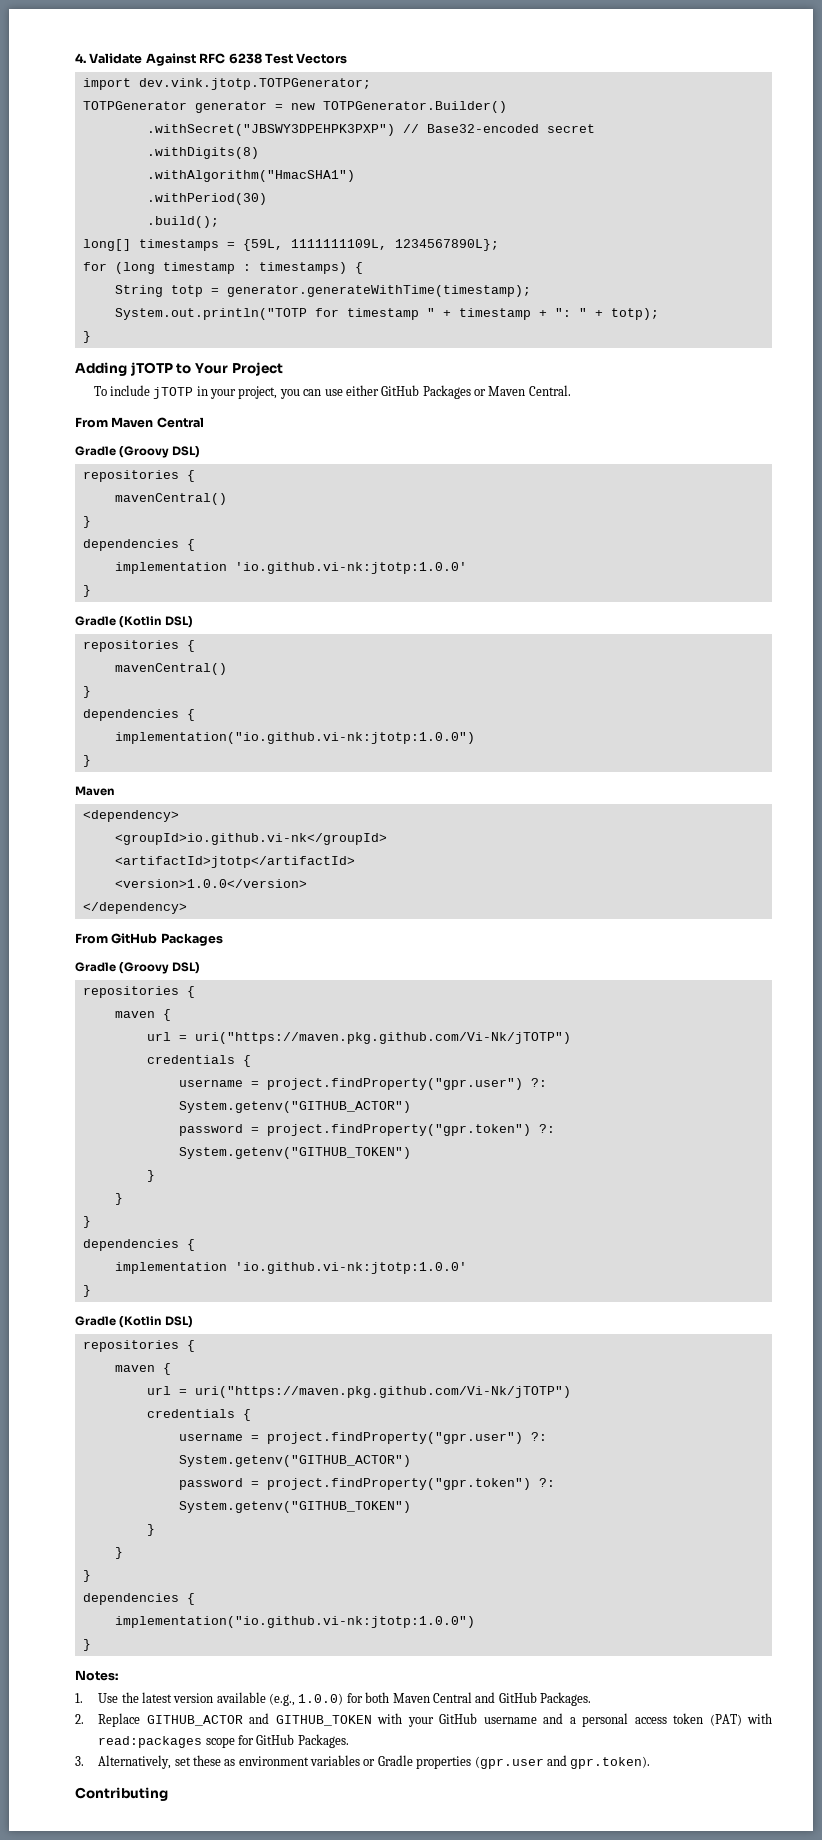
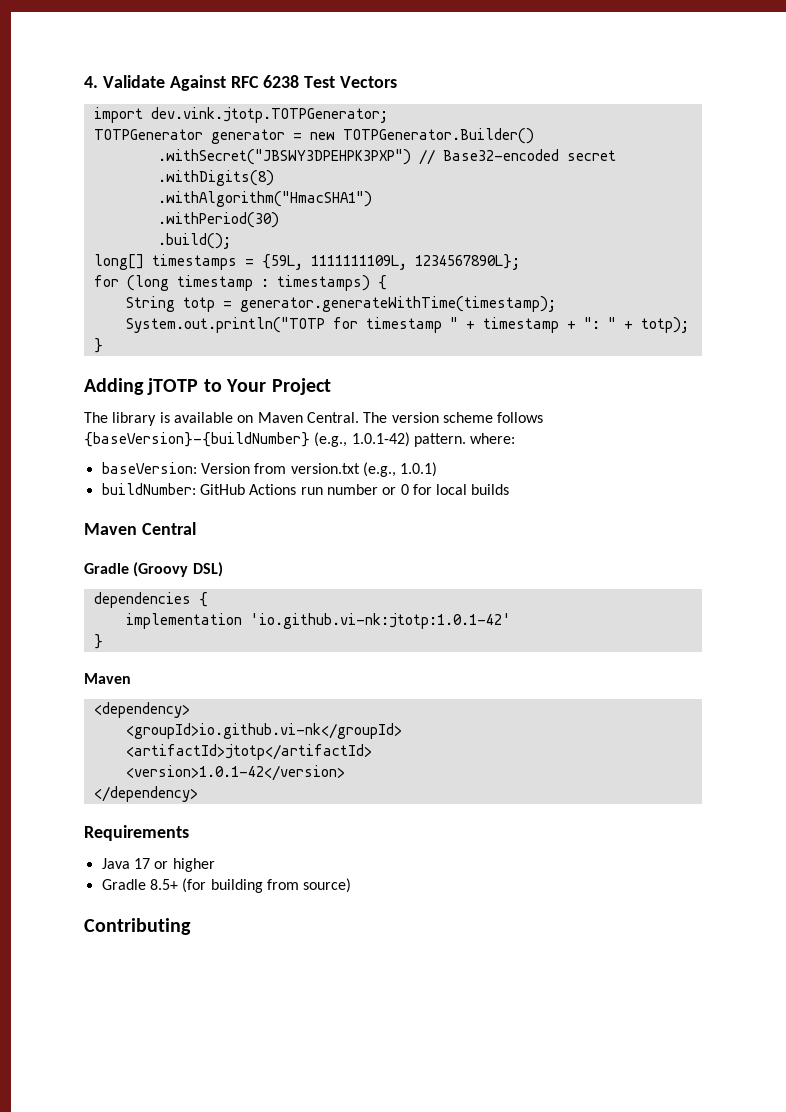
[93,385,571,399] [75,417,108,428] To include jTOTP in your project, you can use either GitHub Packages or Maven Central. // From -> [84,412,544,426] [84,432,516,447] [101,462,438,477] [101,483,510,495] The library is available on Maven Central. The version scheme follows {baseVersion}-{buildNumber} (e.g., 1.0.1-42) pattern. where: // baseVersion: Version from version.txt (e.g., 1.0.1) // buildNumber: GitHub Actions run number or 0 for local builds //
[82,470,195,482] [114,493,227,505] [82,516,91,528] [82,539,195,551] [114,562,467,574] [82,585,91,597] [75,616,194,628] [82,640,195,652] [114,663,227,675] [82,686,91,698] [82,709,195,721] [114,732,475,744] // repositories { // mavenCentral() // } // dependencies { // implementation 'io.github.vi-nk:jtotp:1.0.0' // } // Gradle (Kotlin DSL) // repositories { // mavenCentral() // } // dependencies { // implementation("io.github.vi-nk:jtotp:1.0.0") -> [93,592,208,608] [125,613,511,629] // dependencies { // implementation 'io.github.vi-nk:jtotp:1.0.1-42'
[114,879,307,888] <version>1.0.0</version> -> [125,765,345,781] <version>1.0.1-42</version>
[75,933,223,946] [75,962,201,974] [82,986,195,998] [114,1009,171,1021] [146,1032,571,1044] [146,1055,251,1067] [178,1078,547,1090] [178,1101,411,1113] [178,1124,555,1136] [178,1147,411,1159] [146,1170,155,1182] [114,1193,123,1205] [82,1216,91,1228] [82,1239,195,1251] [114,1262,467,1274] [82,1285,91,1297] [75,1316,194,1328] [82,1340,195,1352] [114,1363,171,1375] [146,1386,571,1398] [146,1409,251,1421] [178,1432,547,1444] [178,1455,411,1467] [178,1478,555,1490] [178,1501,411,1513] [146,1524,155,1536] [114,1547,123,1559] [82,1570,91,1582] [82,1593,195,1605] [114,1616,475,1628] [82,1639,91,1651] [75,1670,118,1681] [75,1692,592,1706] [75,1713,772,1727] [98,1734,349,1748] [75,1755,651,1769] From GitHub Packages // Gradle (Groovy DSL) // repositories { // maven { // url = uri("https://maven.pkg.github.com/Vi-Nk/jTOTP") // credentials { // username = project.findProperty("gpr.user") ?: System.getenv("GITHUB_ACTOR") // password = project.findProperty("gpr.token") ?: System.getenv("GITHUB_TOKEN") // } // } // } // dependencies { // implementation 'io.github.vi-nk:jtotp:1.0.0' // } // Gradle (Kotlin DSL) // repositories { // maven { // url = uri("https://maven.pkg.github.com/Vi-Nk/jTOTP") // credentials { // username = project.findProperty("gpr.user") ?: System.getenv("GITHUB_ACTOR") // password = project.findProperty("gpr.token") ?: System.getenv("GITHUB_TOKEN") // } // } // } // dependencies { // implementation("io.github.vi-nk:jtotp:1.0.0") // } // Notes: // 1. Use the latest version available (e.g., 1.0.0) for both Maven Central and GitHub Packages. // 2. Replace GITHUB_ACTOR and GITHUB_TOKEN with your GitHub username and a personal access token (PAT) with read:packages scope for GitHub Packages. // 3. Alternatively, set these as environment variables or Gradle properties (gpr.user and gpr.token). -> [84,825,189,841] [101,858,215,872] [101,878,352,893] Requirements // Java 17 or higher // Gradle 8.5+ (for building from source)

